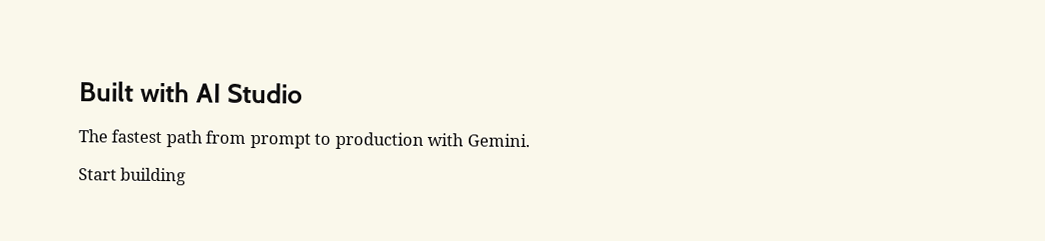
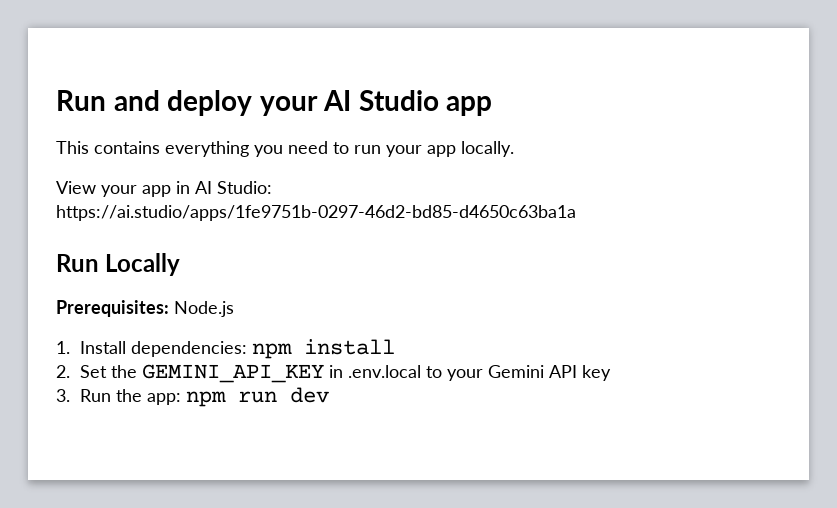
[79,81,304,104] [78,129,530,150] [78,167,187,186] Built with AI Studio // The fastest path from prompt to production with Gemini. // Start building -> [56,90,493,116] [56,141,514,157] [56,181,272,197] [56,205,576,221] [56,253,181,276] [56,300,234,317] [56,339,395,359] [56,364,611,383] [56,387,329,407] Run and deploy your AI Studio app // This contains everything you need to run your app locally. // View your app in AI Studio: https://ai.studio/apps/1fe9751b-0297-46d2-bd85-d4650c63ba1a // Run Locally // Prerequisites: Node.js // 1. Install dependencies: npm install // 2. Set the GEMINI_API_KEY in .env.local to your Gemini API key // 3. Run the app: npm run dev

